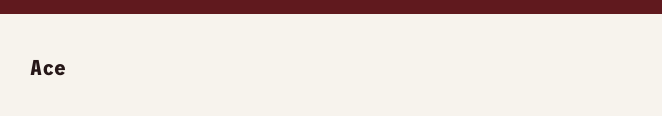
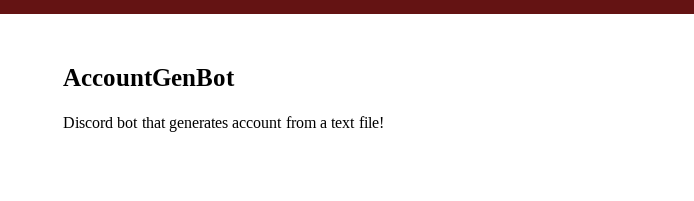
[30,59,66,76] Ace -> [63,69,235,86] [63,116,384,132] AccountGenBot // Discord bot that generates account from a text file!

